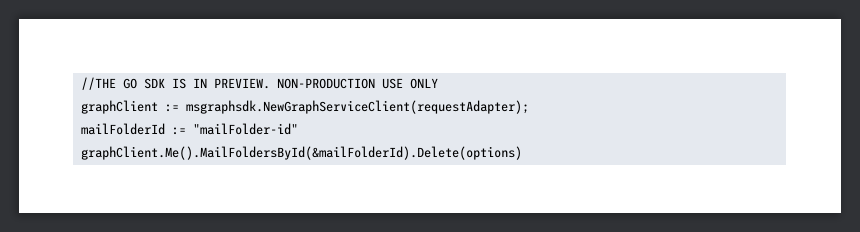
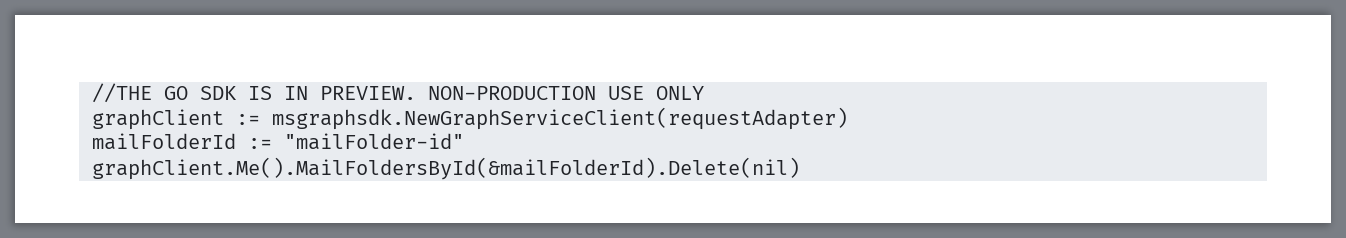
[185,100,529,114] msgraphsdk.NewGraphServiceClient(requestAdapter); -> [271,107,848,130] msgraphsdk.NewGraphServiceClient(requestAdapter)
[80,146,522,160] graphClient.Me().MailFoldersById(&mailFolderId).Delete(options) -> [91,157,800,180] graphClient.Me().MailFoldersById(&mailFolderId).Delete(nil)

